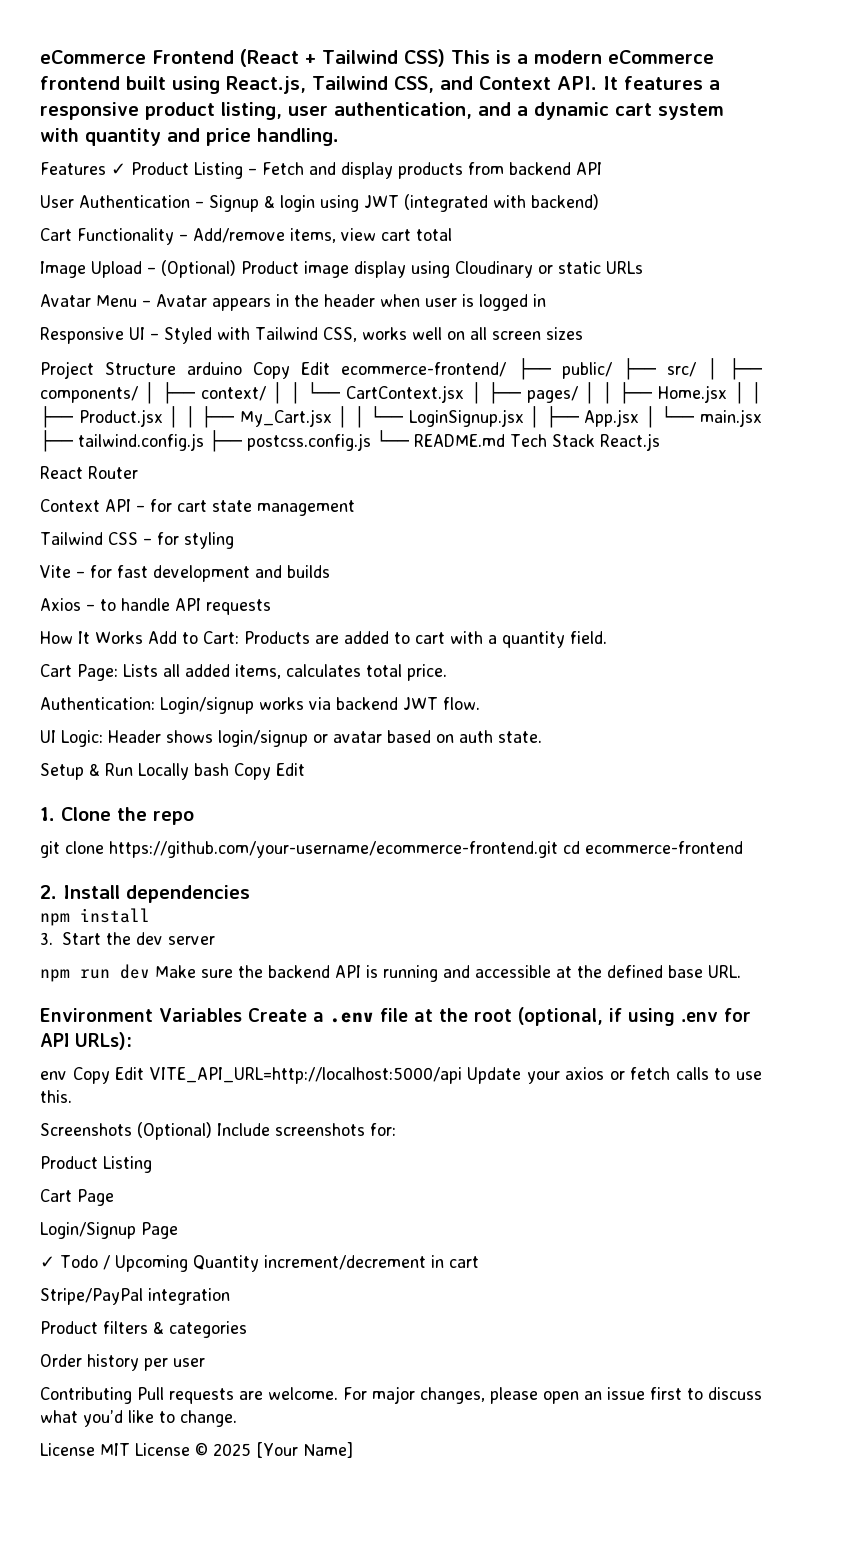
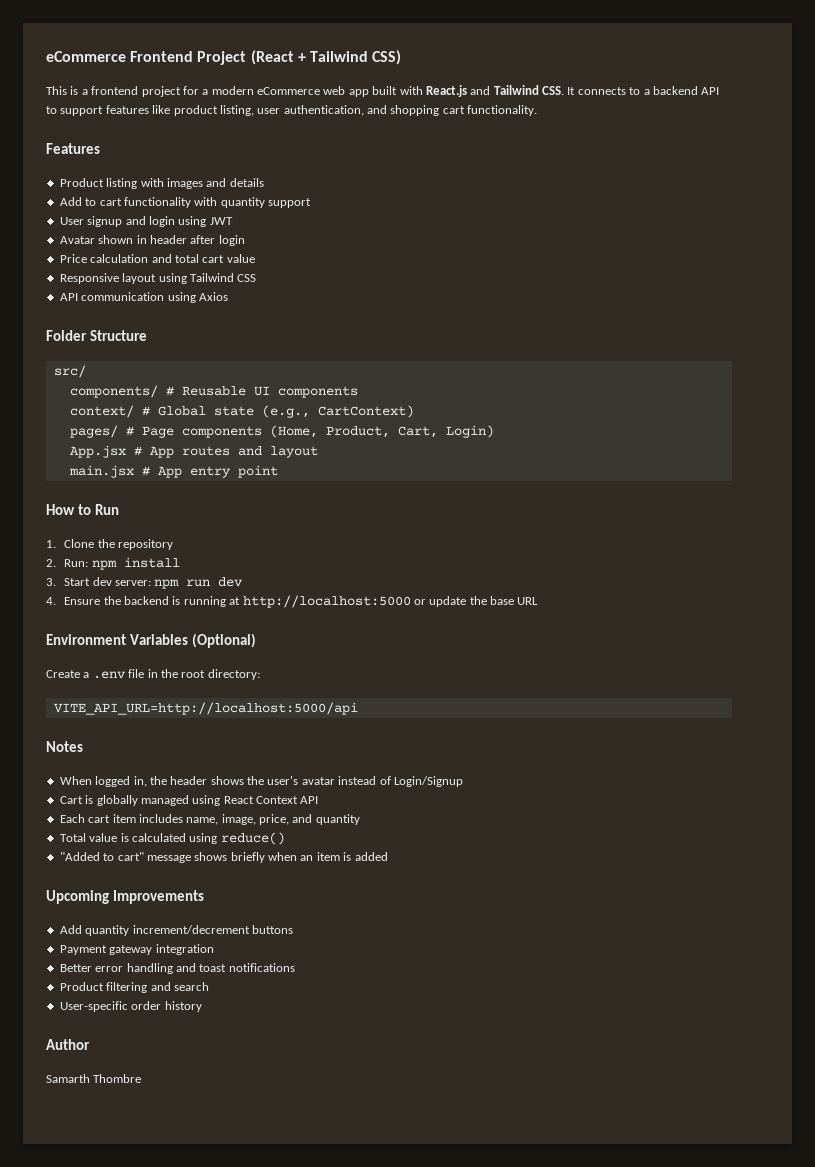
(234, 57) none -> [197,51,247,65] Project
(445, 58) none -> (402, 57) //
[533,50,714,64] [40,76,720,94] [40,102,139,120] modern eCommerce frontend built using React.js, Tailwind CSS, and Context API. It features a responsive -> [91,85,720,97] [46,105,171,116] frontend project for a modern eCommerce web app built with React.js and Tailwind CSS. It connects to a backend API to support features like
[517,102,724,120] [40,128,339,146] [40,162,602,179] [40,194,599,212] [40,228,452,245] [40,260,643,278] [40,294,546,311] [40,327,583,344] [40,358,764,380] [40,382,762,404] [40,406,762,428] [40,430,660,452] [40,466,138,479] [40,499,355,516] [40,532,234,549] [40,565,330,582] [40,598,271,615] [40,631,607,648] [40,664,447,681] [40,697,480,714] [40,730,542,747] [40,763,305,780] [40,807,194,825] [40,841,743,858] [40,885,250,903] a dynamic cart system with quantity and price handling. // Features ✓ Product Listing – Fetch and display products from backend API // User Authentication – Signup & login using JWT (integrated with backend) // Cart Functionality – Add/remove items, view cart total // Image Upload – (Optional) Product image display using Cloudinary or static URLs // Avatar Menu – Avatar appears in the header when user is logged in // Responsive UI – Styled with Tailwind CSS, works well on all screen sizes // Project Structure arduino Copy Edit ecommerce-frontend/ ├── public/ ├── src/ │ ├── components/ │ ├── context/ │ │ └── CartContext.jsx │ ├── pages/ │ │ ├── Home.jsx │ │ ├── Product.jsx │ │ ├── My_Cart.jsx │ │ └── LoginSignup.jsx │ ├── App.jsx │ └── main.jsx ├── tailwind.config.js ├── postcss.config.js └── README.md Tech Stack React.js // React Router // Context API – for cart state management // Tailwind CSS – for styling // Vite – for fast development and builds // Axios – to handle API requests // How It Works Add to Cart: Products are added to cart with a quantity field. // Cart Page: Lists all added items, calculates total price. // Authentication: Login/signup works via backend JWT flow. // UI Logic: Header shows login/signup or avatar based on auth state. // Setup & Run Locally bash Copy Edit // 1. Clone the repo // git clone https://github.com/your-username/ecommerce-frontend.git cd ecommerce-frontend // 2. Install dependencies // -> [390,105,538,116] [46,143,100,154] [59,178,264,189] [59,197,311,208] [59,216,233,227] [59,235,245,246] [59,254,255,263] [59,273,257,284] [59,292,228,303] [46,330,147,341] [53,365,86,378] [69,385,358,398] [69,405,414,418] [69,425,494,438] [69,445,318,458] [68,465,278,478] [46,504,119,515] [46,539,174,550] [46,559,89,567] shopping cart functionality. // Features // Product listing with images and details // Add to cart functionality with quantity support // User signup and login using JWT // Avatar shown in header after login // Price calculation and total cart value // Responsive layout using Tailwind CSS // API communication using Axios // Folder Structure // src/ // components/ # Reusable UI components // context/ # Global state (e.g., CartContext) // pages/ # Page components (Home, Product, Cart, Login) // App.jsx # App routes and layout // main.jsx # App entry point // How to Run // 1. Clone the repository // 2. Run:
[105,932,215,945] the dev server // -> [92,577,152,586] dev server:
[155,965,233,978] Make sure -> [46,597,101,605] // 4. Ensure
[335,965,361,978] API -> (170, 600) none
[443,965,741,978] and accessible at the defined base URL. -> [229,595,539,608] at http://localhost:5000 or update the base URL
(242, 1015) none -> [191,633,256,648] (Optional) //
[413,1009,433,1022] at -> [147,669,158,678] in
[517,1007,751,1026] [40,1032,132,1050] [40,1067,762,1084] [40,1090,72,1103] [40,1122,396,1140] [40,1156,152,1173] [40,1189,114,1206] [40,1222,178,1239] [40,1255,479,1272] [40,1288,230,1305] [40,1321,247,1338] [40,1354,205,1371] [40,1386,762,1404] [40,1410,237,1427] [40,1442,353,1458] (optional, if using .env for API URLs): // env Copy Edit VITE_API_URL=http://localhost:5000/api Update your axios or fetch calls to use this. // Screenshots (Optional) Include screenshots for: // Product Listing // Cart Page // Login/Signup Page // ✓ Todo / Upcoming Quantity increment/decrement in cart // Stripe/PayPal integration // Product filters & categories // Order history per user // Contributing Pull requests are welcome. For major changes, please open an issue first to discuss what you’d like to change. // License MIT License © 2025 [Your Name] -> [207,669,260,680] [53,702,358,715] [46,741,83,752] [59,776,463,787] [59,795,319,806] [59,814,360,825] [59,832,285,845] [59,852,388,863] [46,890,204,904] [59,925,293,936] [59,944,214,955] [59,963,295,974] [59,982,209,993] [59,1001,202,1012] [46,1039,90,1050] [46,1074,142,1083] directory: // VITE_API_URL=http://localhost:5000/api // Notes // When logged in, the header shows the user's avatar instead of Login/Signup // Cart is globally managed using React Context API // Each cart item includes name, image, price, and quantity // Total value is calculated using reduce() // "Added to cart" message shows briefly when an item is added // Upcoming Improvements // Add quantity increment/decrement buttons // Payment gateway integration // Better error handling and toast notifications // Product filtering and search // User-specific order history // Author // Samarth Thombre

